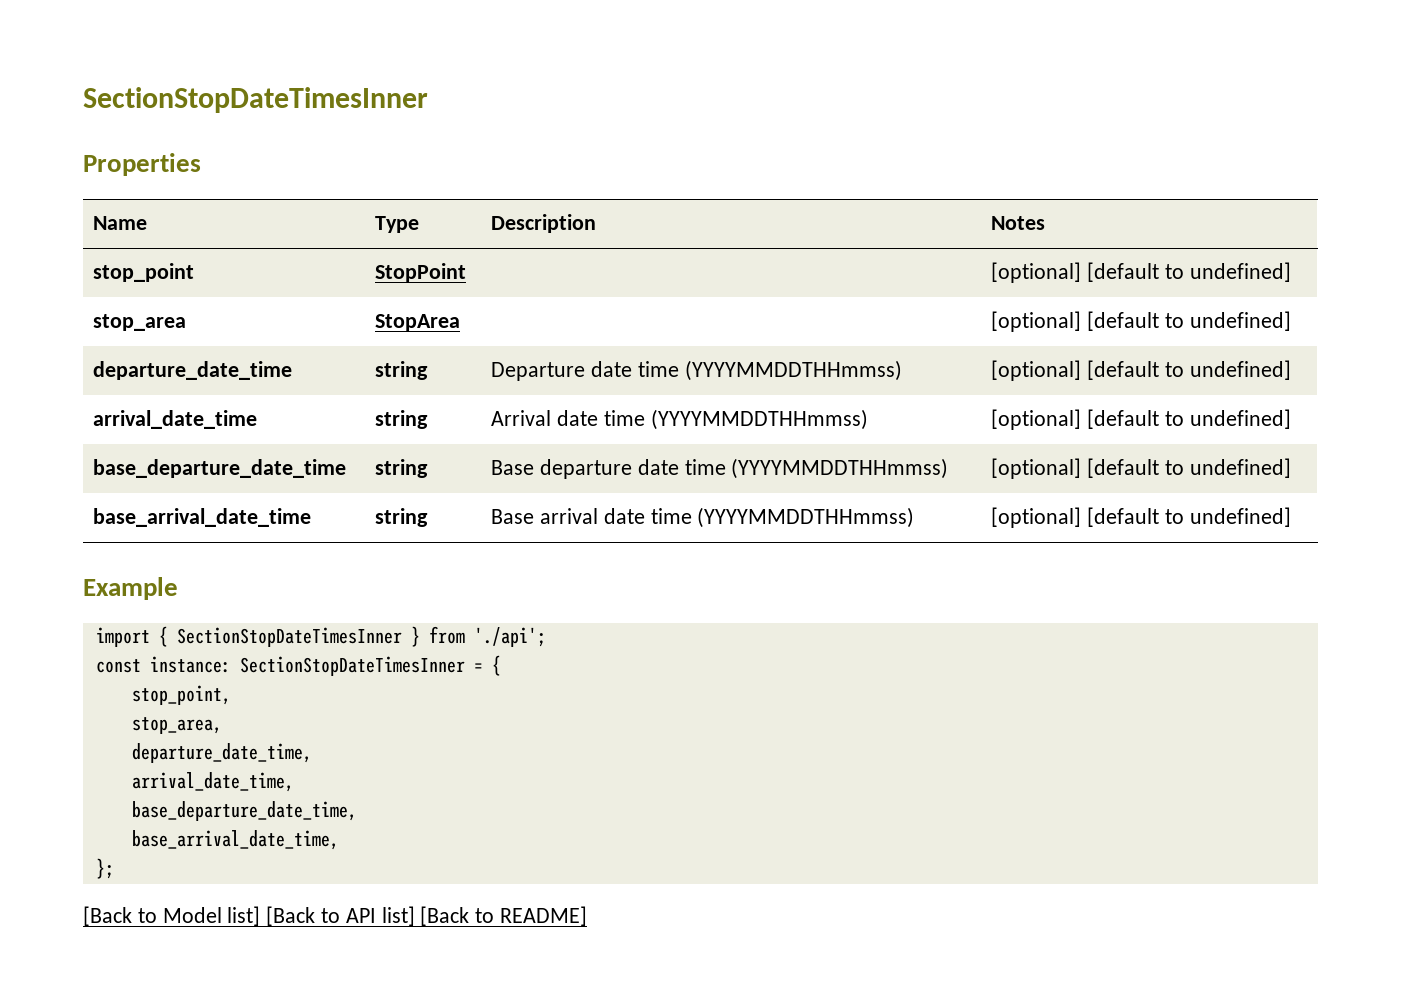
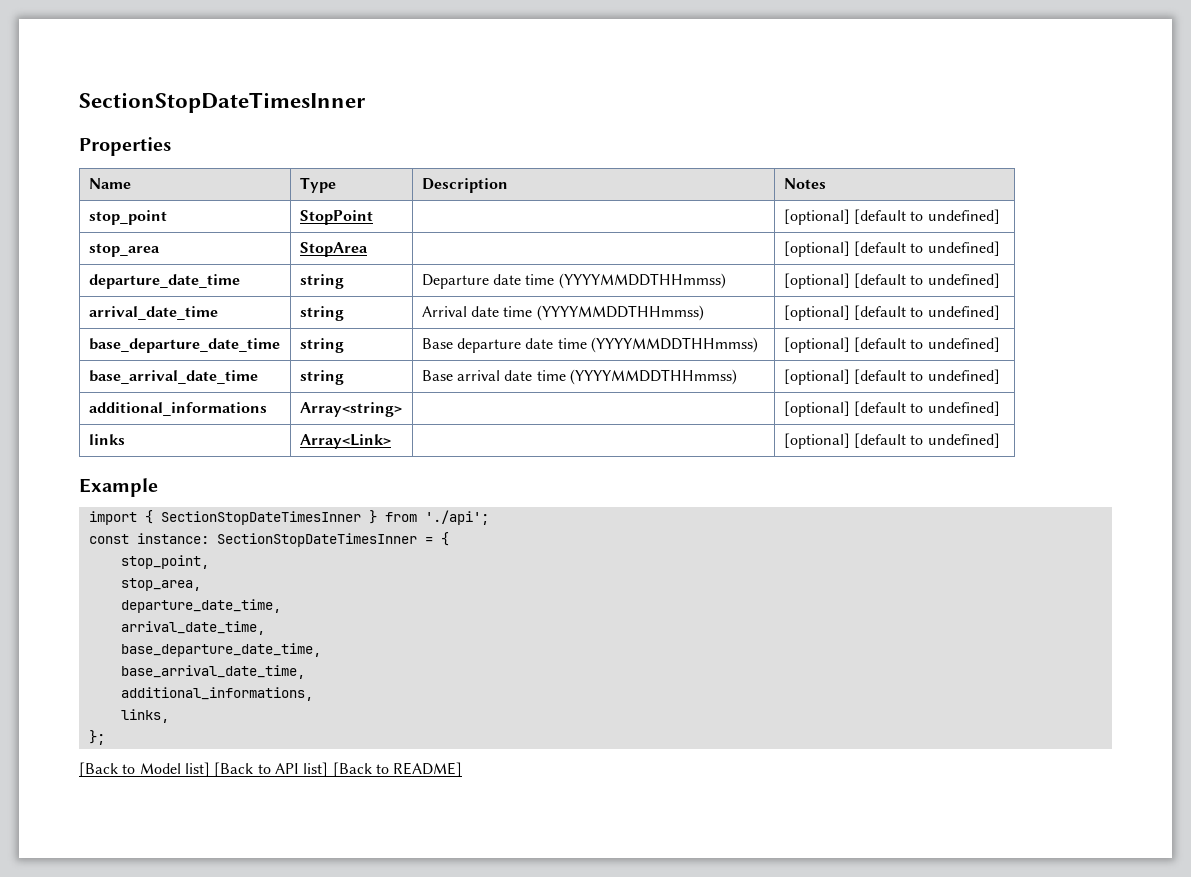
(1291, 517) none -> [88,402,267,416] [299,402,402,417] [783,401,1000,417] [88,434,125,445] [299,434,391,449] [783,433,1000,449] // additional_informations | Array<string> | | [optional] [default to undefined] // links | Array<Link> | | [optional] [default to undefined]
(339, 840) none -> [120,687,313,701] [120,709,169,723] // additional_informations, // links,

